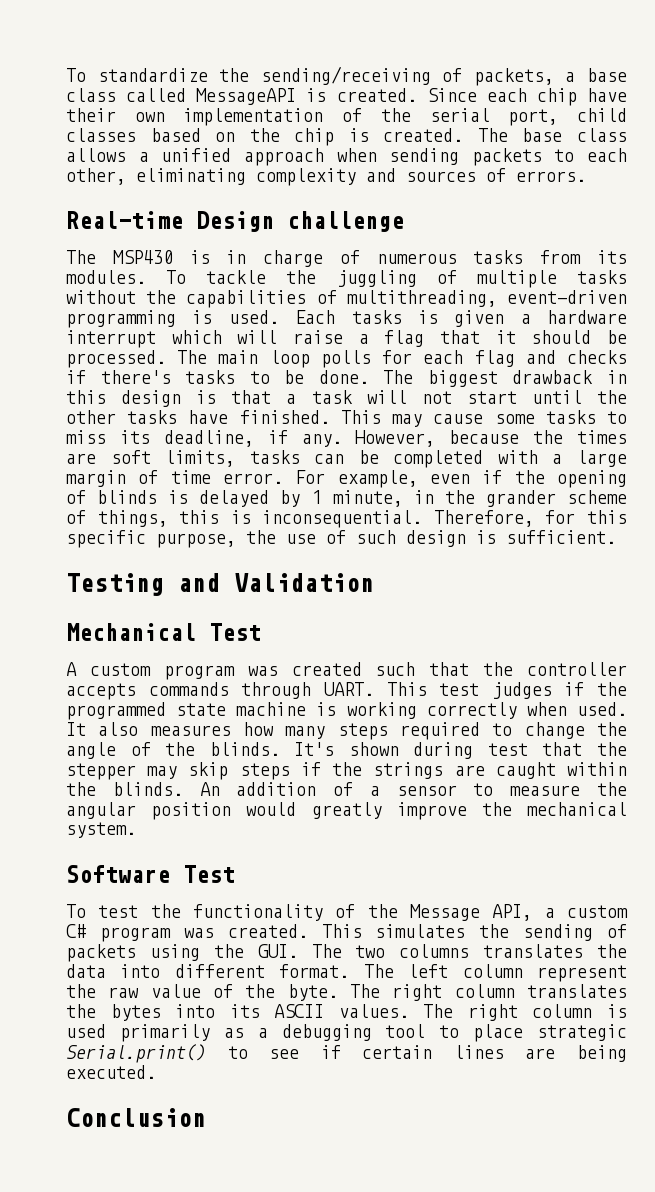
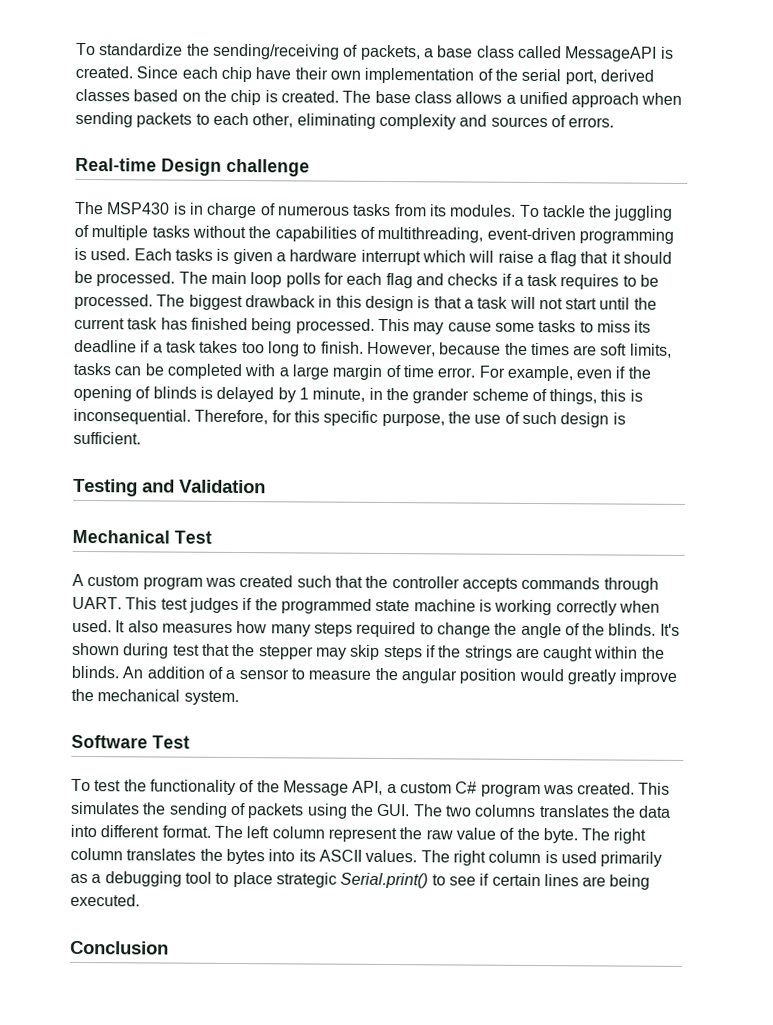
[577,108,627,122] child -> [599,69,654,82] derived
[100,370,236,384] there's tasks -> [513,273,620,290] a task requires
[318,370,369,384] done. -> [74,293,153,310] processed.
[66,410,330,424] other tasks have finished. -> [74,317,375,334] current task has finished being processed.
[163,430,342,447] deadline, if any. -> [74,339,364,357] deadline if a task takes too long to finish.

